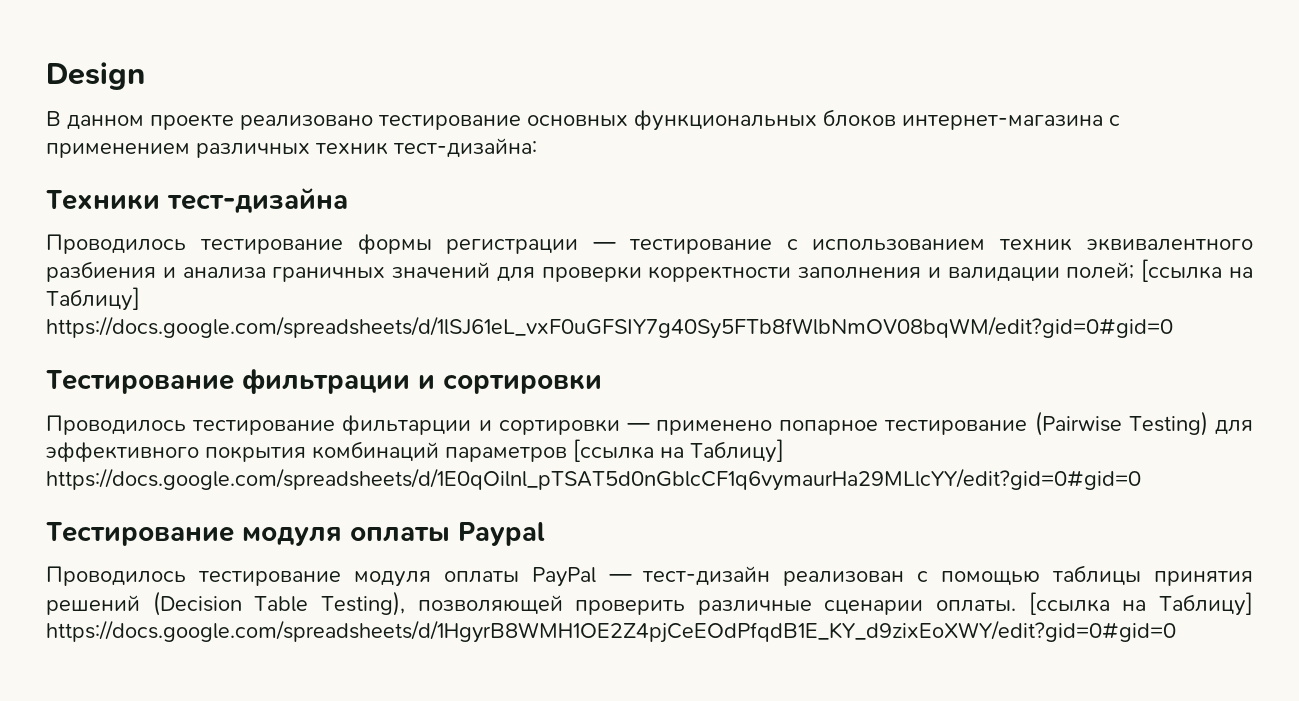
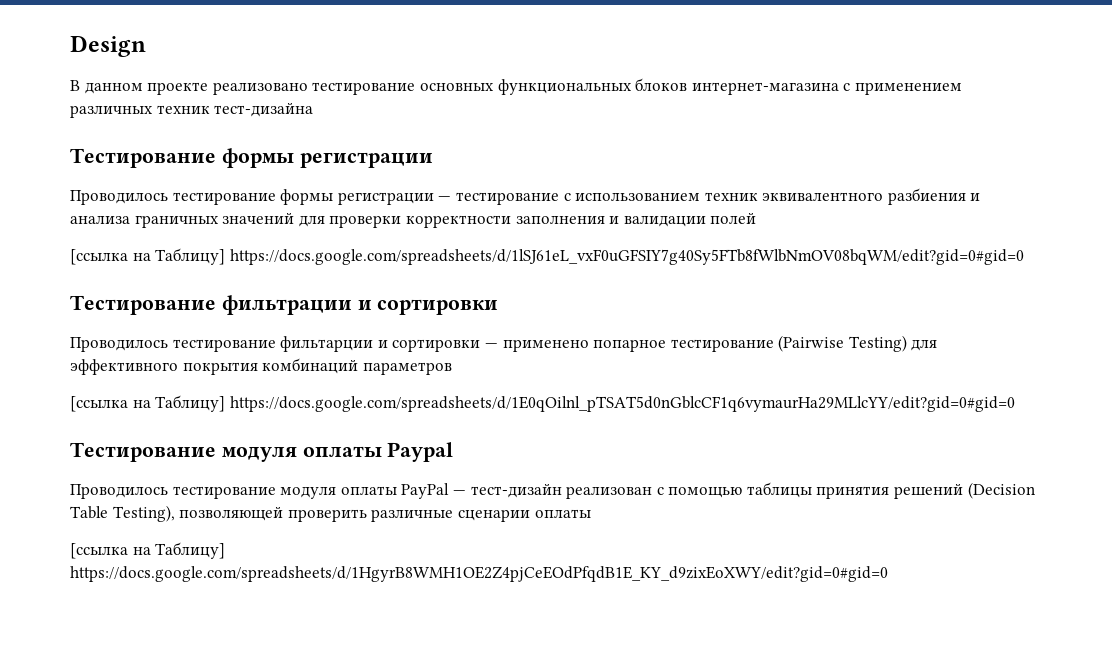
[393,138,537,158] [46,188,348,213] тест-дизайна: // Техники тест-дизайна -> [214,102,314,117] [70,148,433,168] тест-дизайна // Тестирование формы регистрации
[1066,262,1135,279] полей; -> [710,212,757,224] полей //
(567, 454) none -> (452, 368) //
[936,600,1017,612] оплаты. -> [534,509,591,518] оплаты //

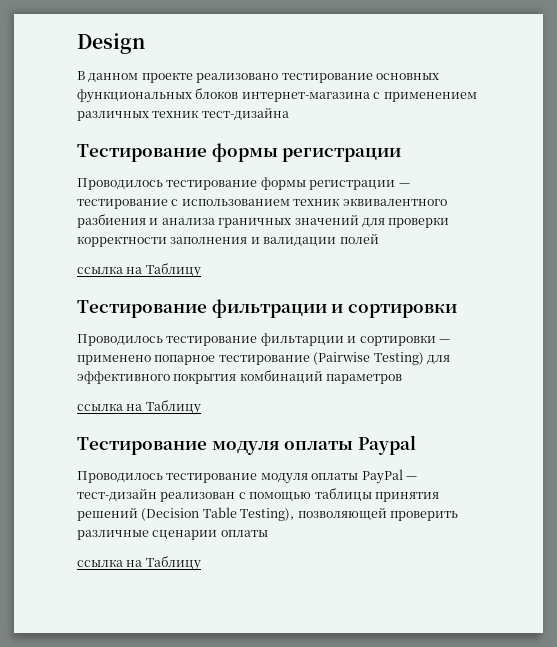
[70,248,1024,265] [ссылка на Таблицу] https://docs.google.com/spreadsheets/d/1lSJ61eL_vxF0uGFSIY7g40Sy5FTb8fWlbNmOV08bqWM/edit?gid=0#gid=0 -> [77,263,201,278] ссылка на Таблицу
[70,395,1015,412] [ссылка на Таблицу] https://docs.google.com/spreadsheets/d/1E0qOilnl_pTSAT5d0nGblcCF1q6vymaurHa29MLlcYY/edit?gid=0#gid=0 -> [77,400,201,415] ссылка на Таблицу
[70,542,226,559] [70,566,888,582] [ссылка на Таблицу] https://docs.google.com/spreadsheets/d/1HgyrB8WMH1OE2Z4pjCeEOdPfqdB1E_KY_d9zixEoXWY/edit?gid=0#gid=0 -> [77,556,201,571] ссылка на Таблицу

